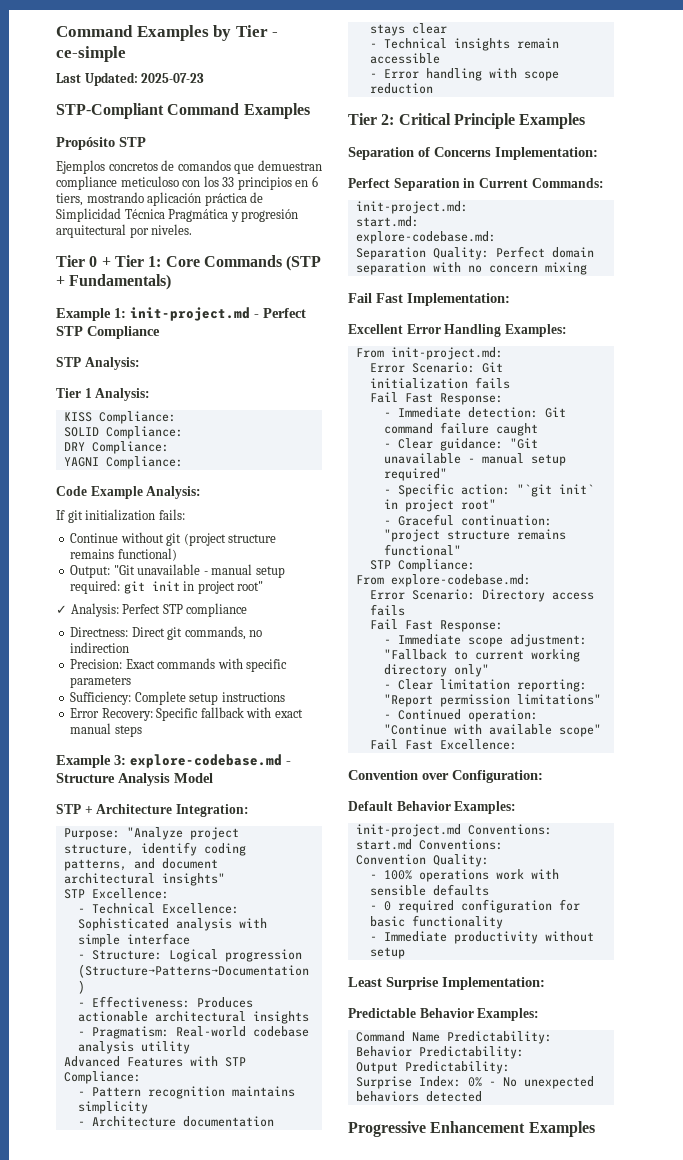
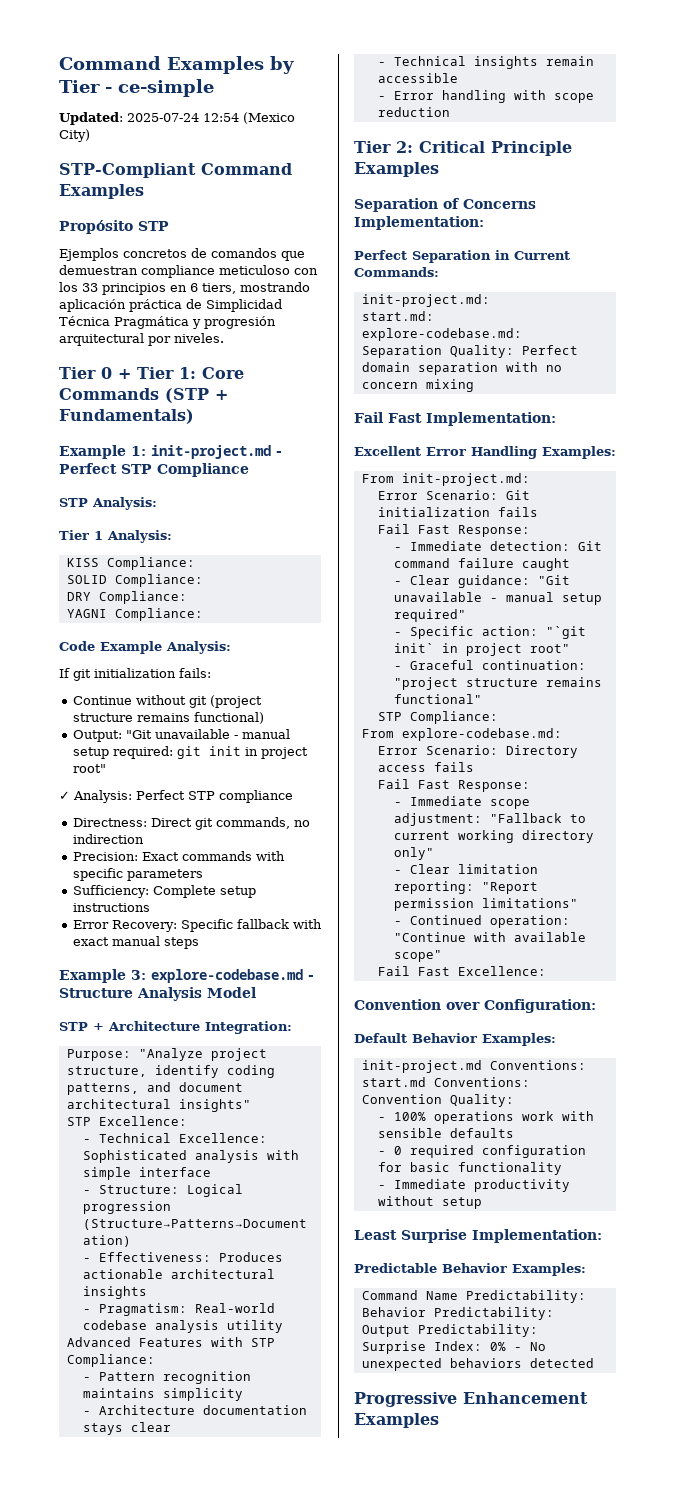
[56,72,205,86] Last Updated: 2025-07-23 -> [59,112,295,125] [59,129,90,142] Updated: 2025-07-24 12:54 (Mexico City)

